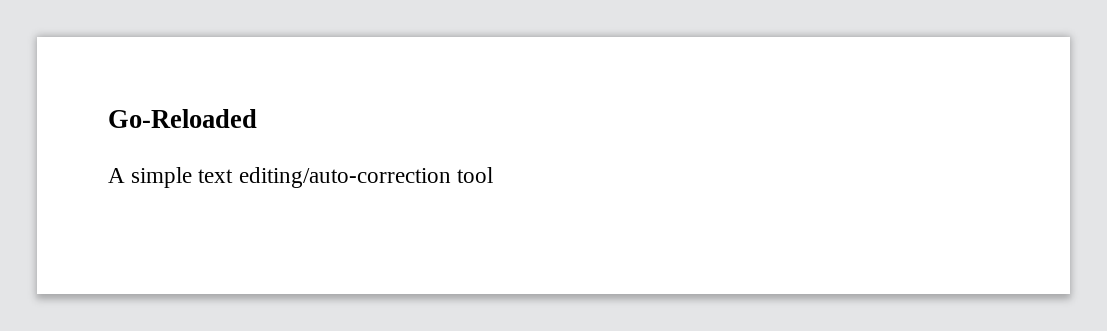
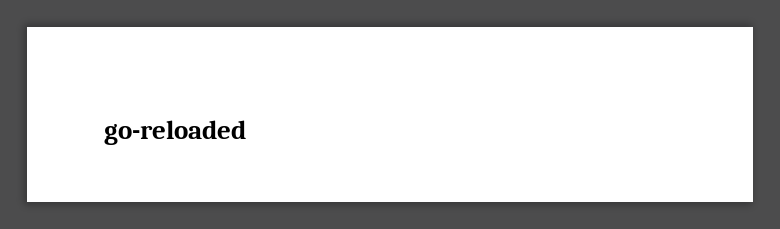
[108,109,257,128] [108,167,493,188] Go-Reloaded // A simple text editing/auto-correction tool -> [104,120,246,145] go-reloaded

